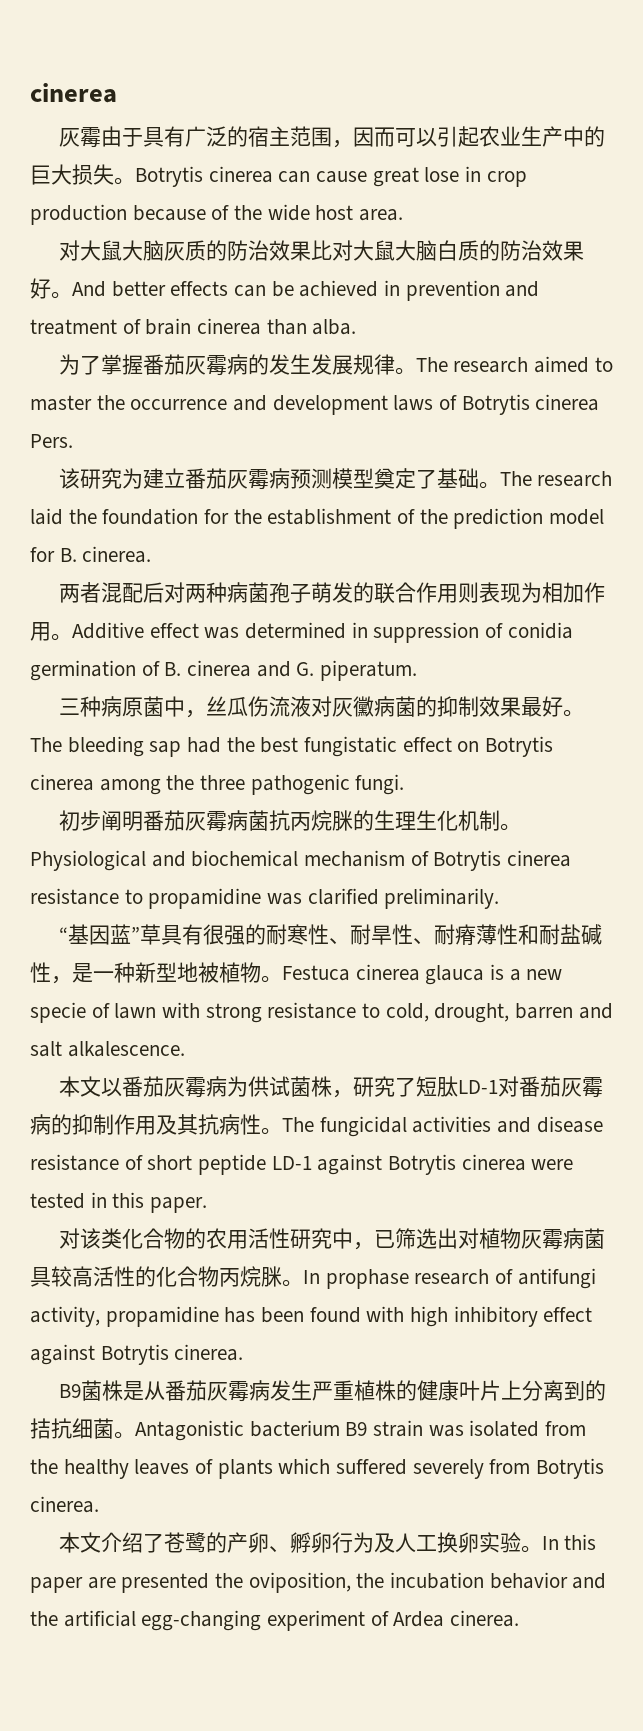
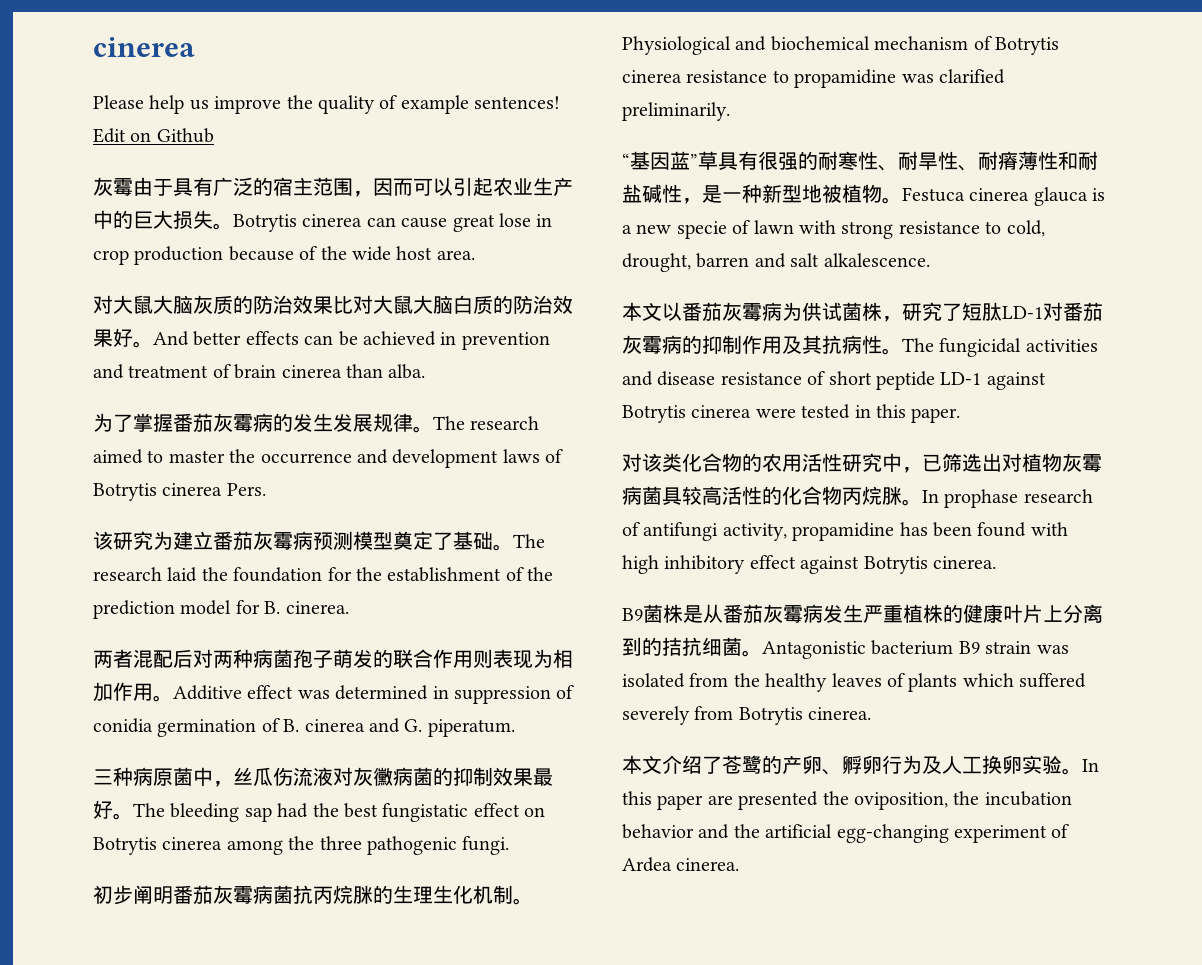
[30,83,117,103] cinerea -> [93,37,195,57] [93,95,561,114] [93,128,214,143] cinerea // Please help us improve the quality of example sentences! Edit on Github

